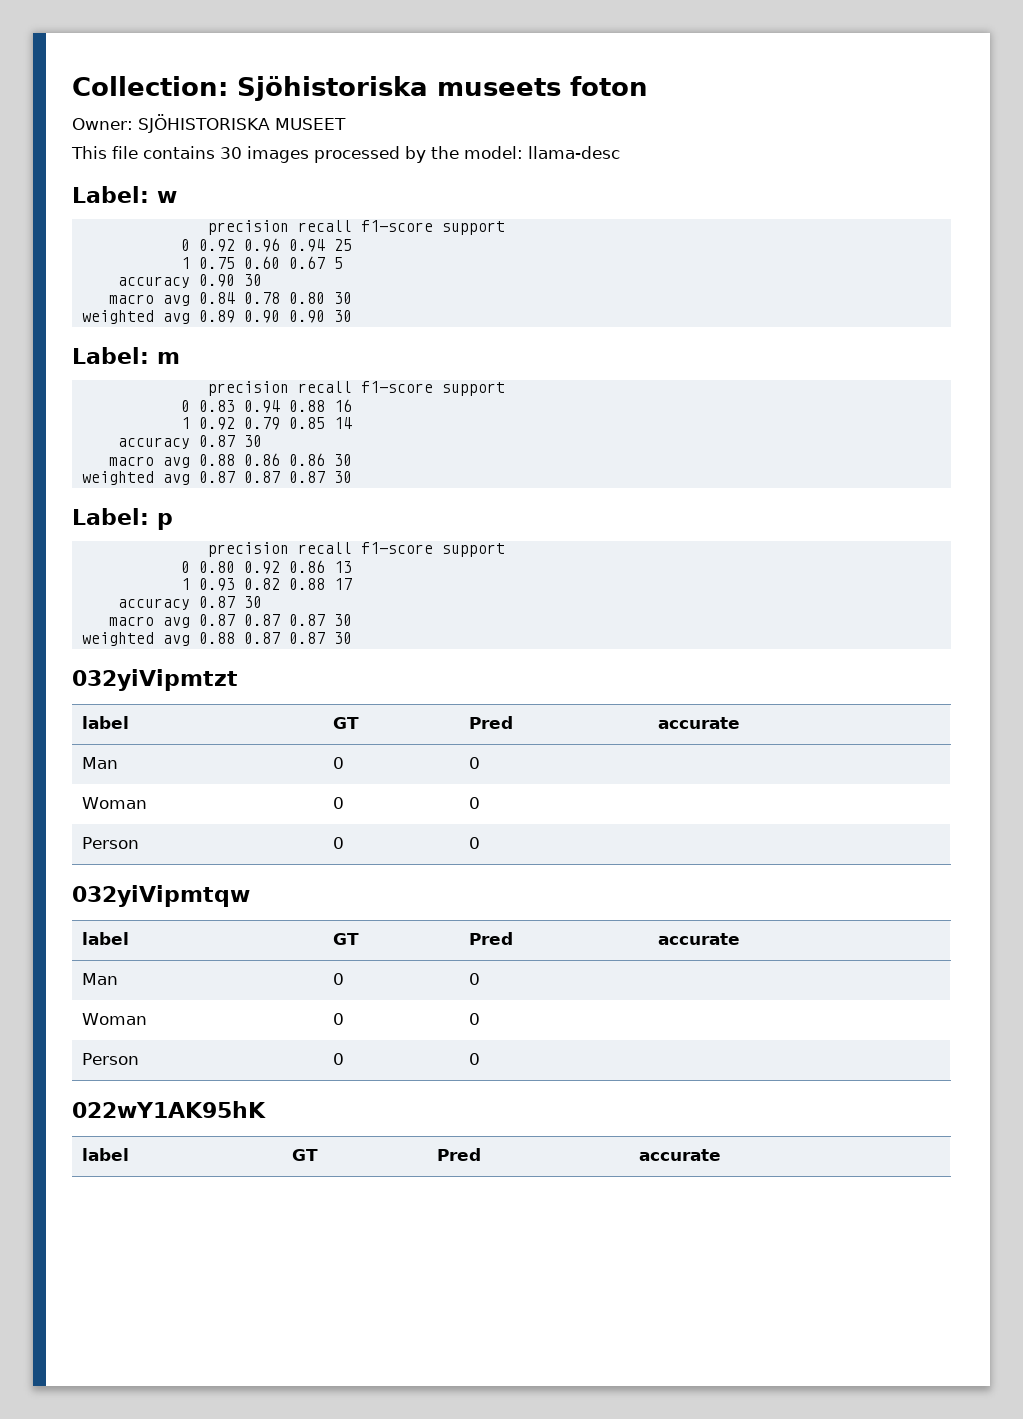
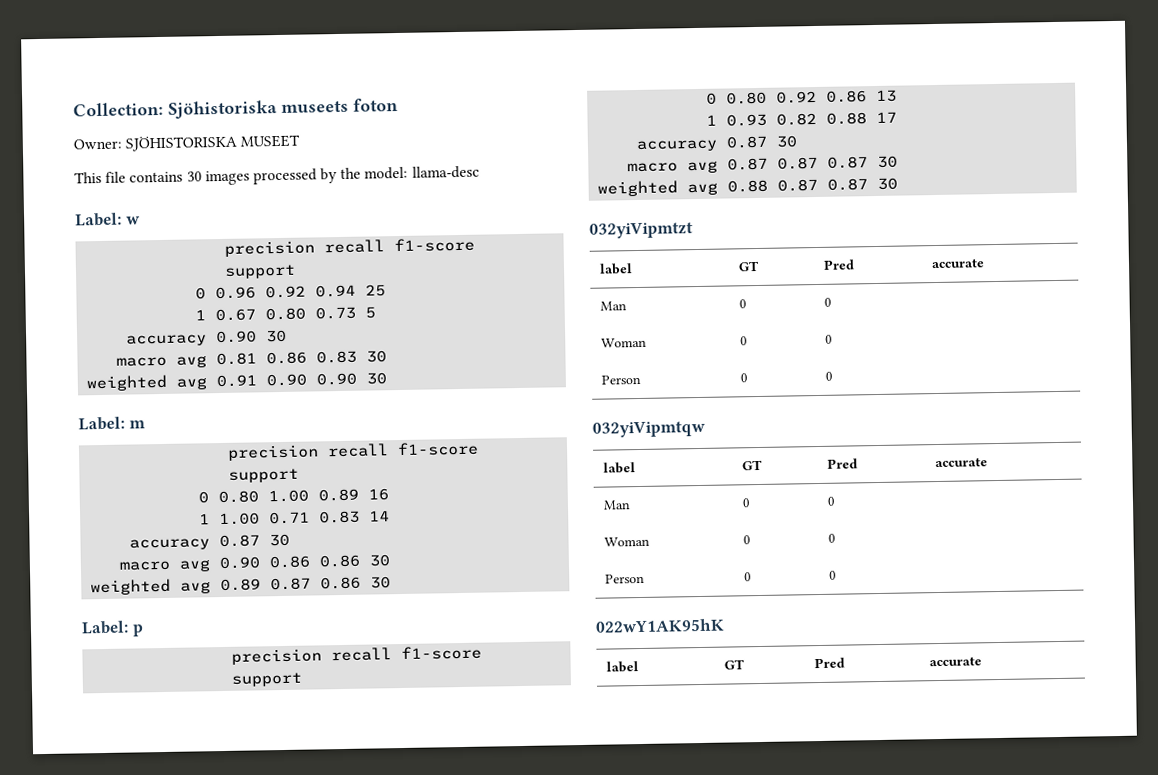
[198,238,280,252] 0.92 0.96 -> [215,285,307,300] 0.96 0.92
[198,256,325,269] 0.75 0.60 0.67 -> [215,306,357,322] 0.67 0.80 0.73
[198,292,352,304] [81,310,235,324] 0.84 0.78 0.80 30 // weighted avg 0.89 -> [216,350,388,366] [86,374,258,392] 0.81 0.86 0.83 30 // weighted avg 0.91
[198,400,325,413] 0.83 0.94 0.88 -> [218,488,360,504] 0.80 1.00 0.89
[198,417,325,430] 0.92 0.79 0.85 -> [219,510,361,526] 1.00 0.71 0.83
[198,454,235,466] 0.88 -> [219,556,261,570] 0.90
[198,471,325,483] 0.87 0.87 0.87 -> [220,576,362,592] 0.89 0.87 0.86

